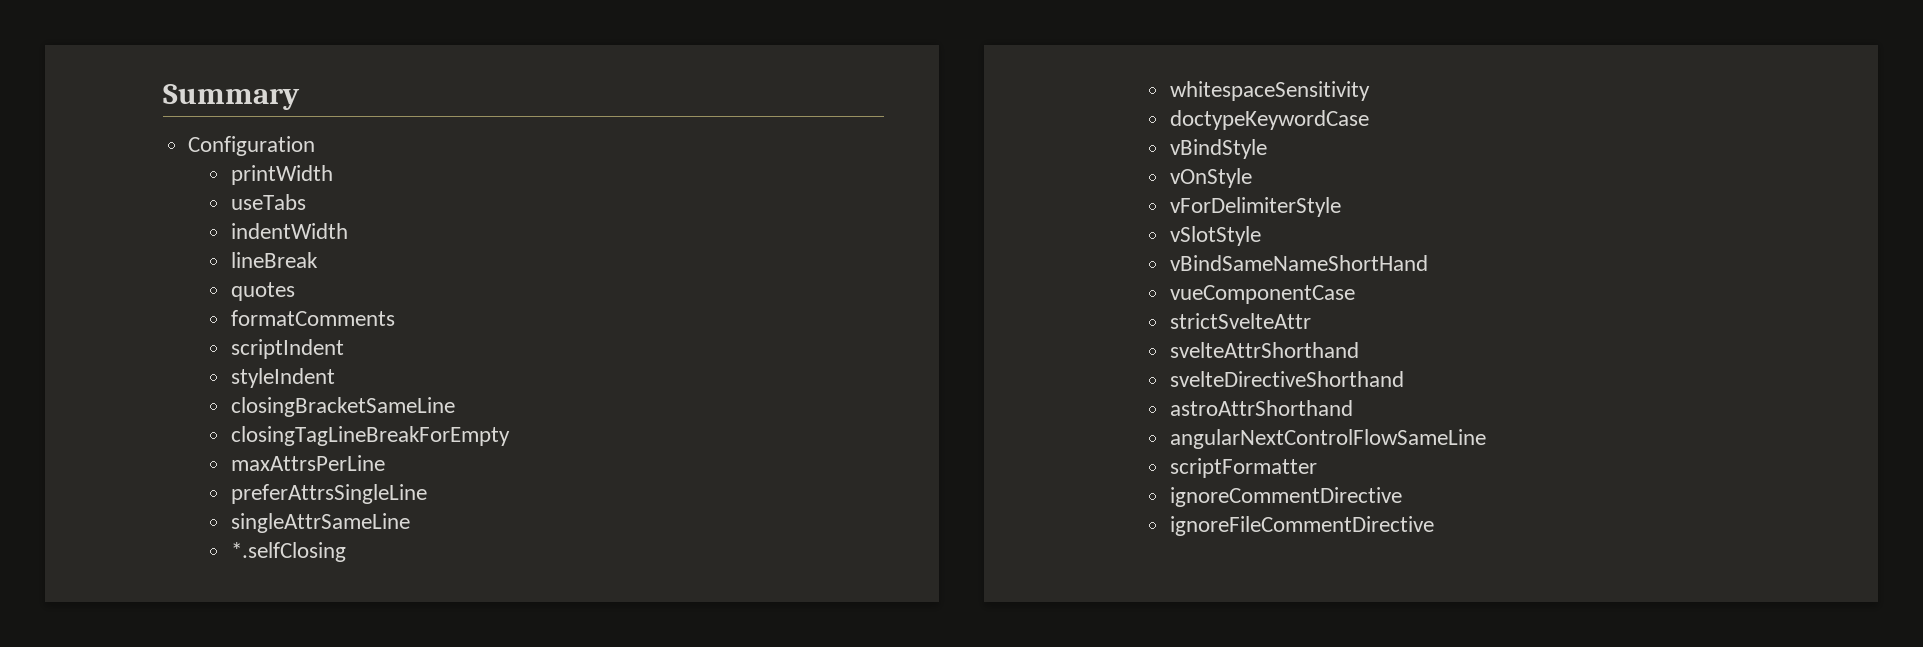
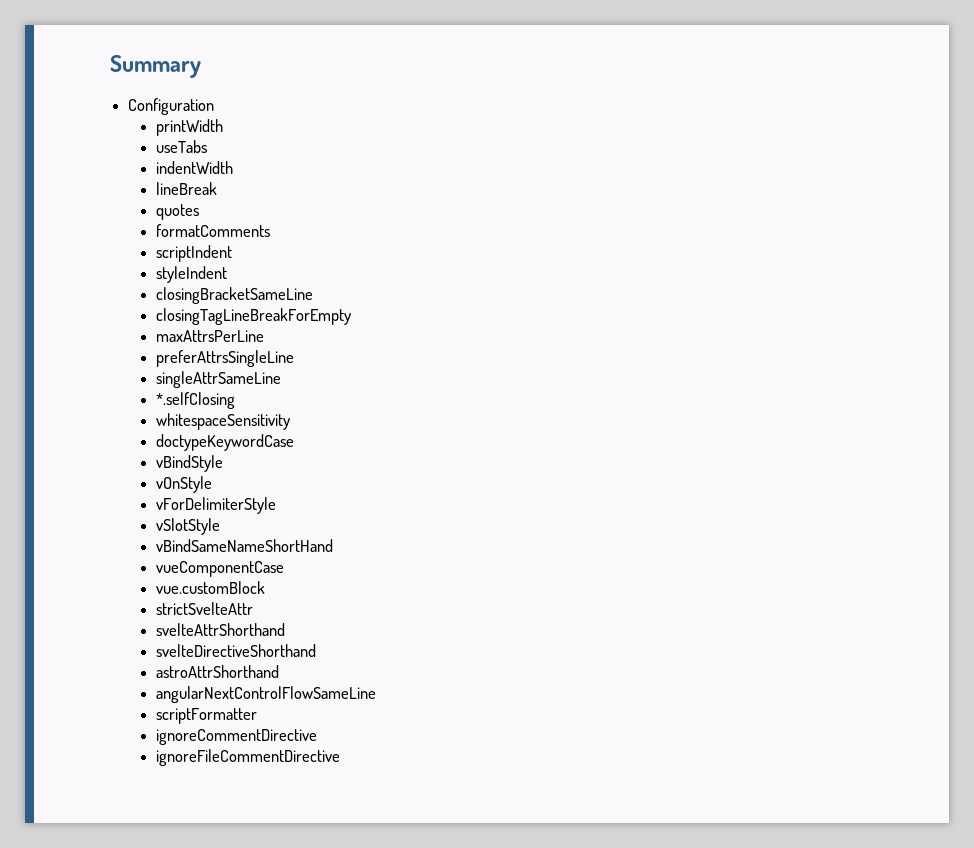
(1355, 294) none -> [156,581,266,594] // vue.customBlock

